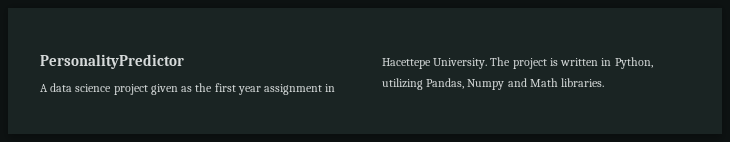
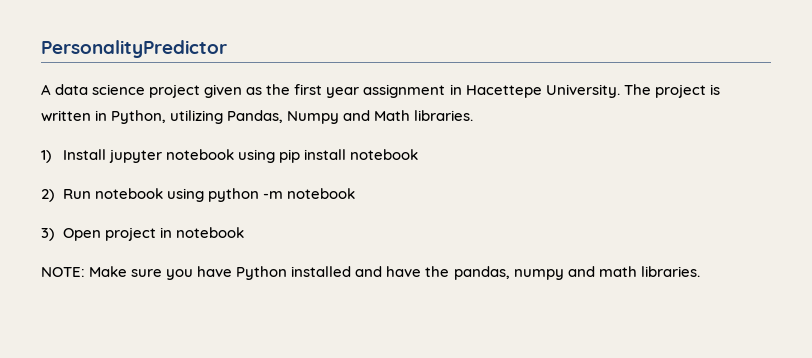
(605, 82) none -> [41,149,419,163] [41,188,355,202] [41,227,244,241] [41,266,700,280] // 1) Install jupyter notebook using pip install notebook // 2) Run notebook using python -m notebook // 3) Open project in notebook // NOTE: Make sure you have Python installed and have the pandas, numpy and math libraries.

